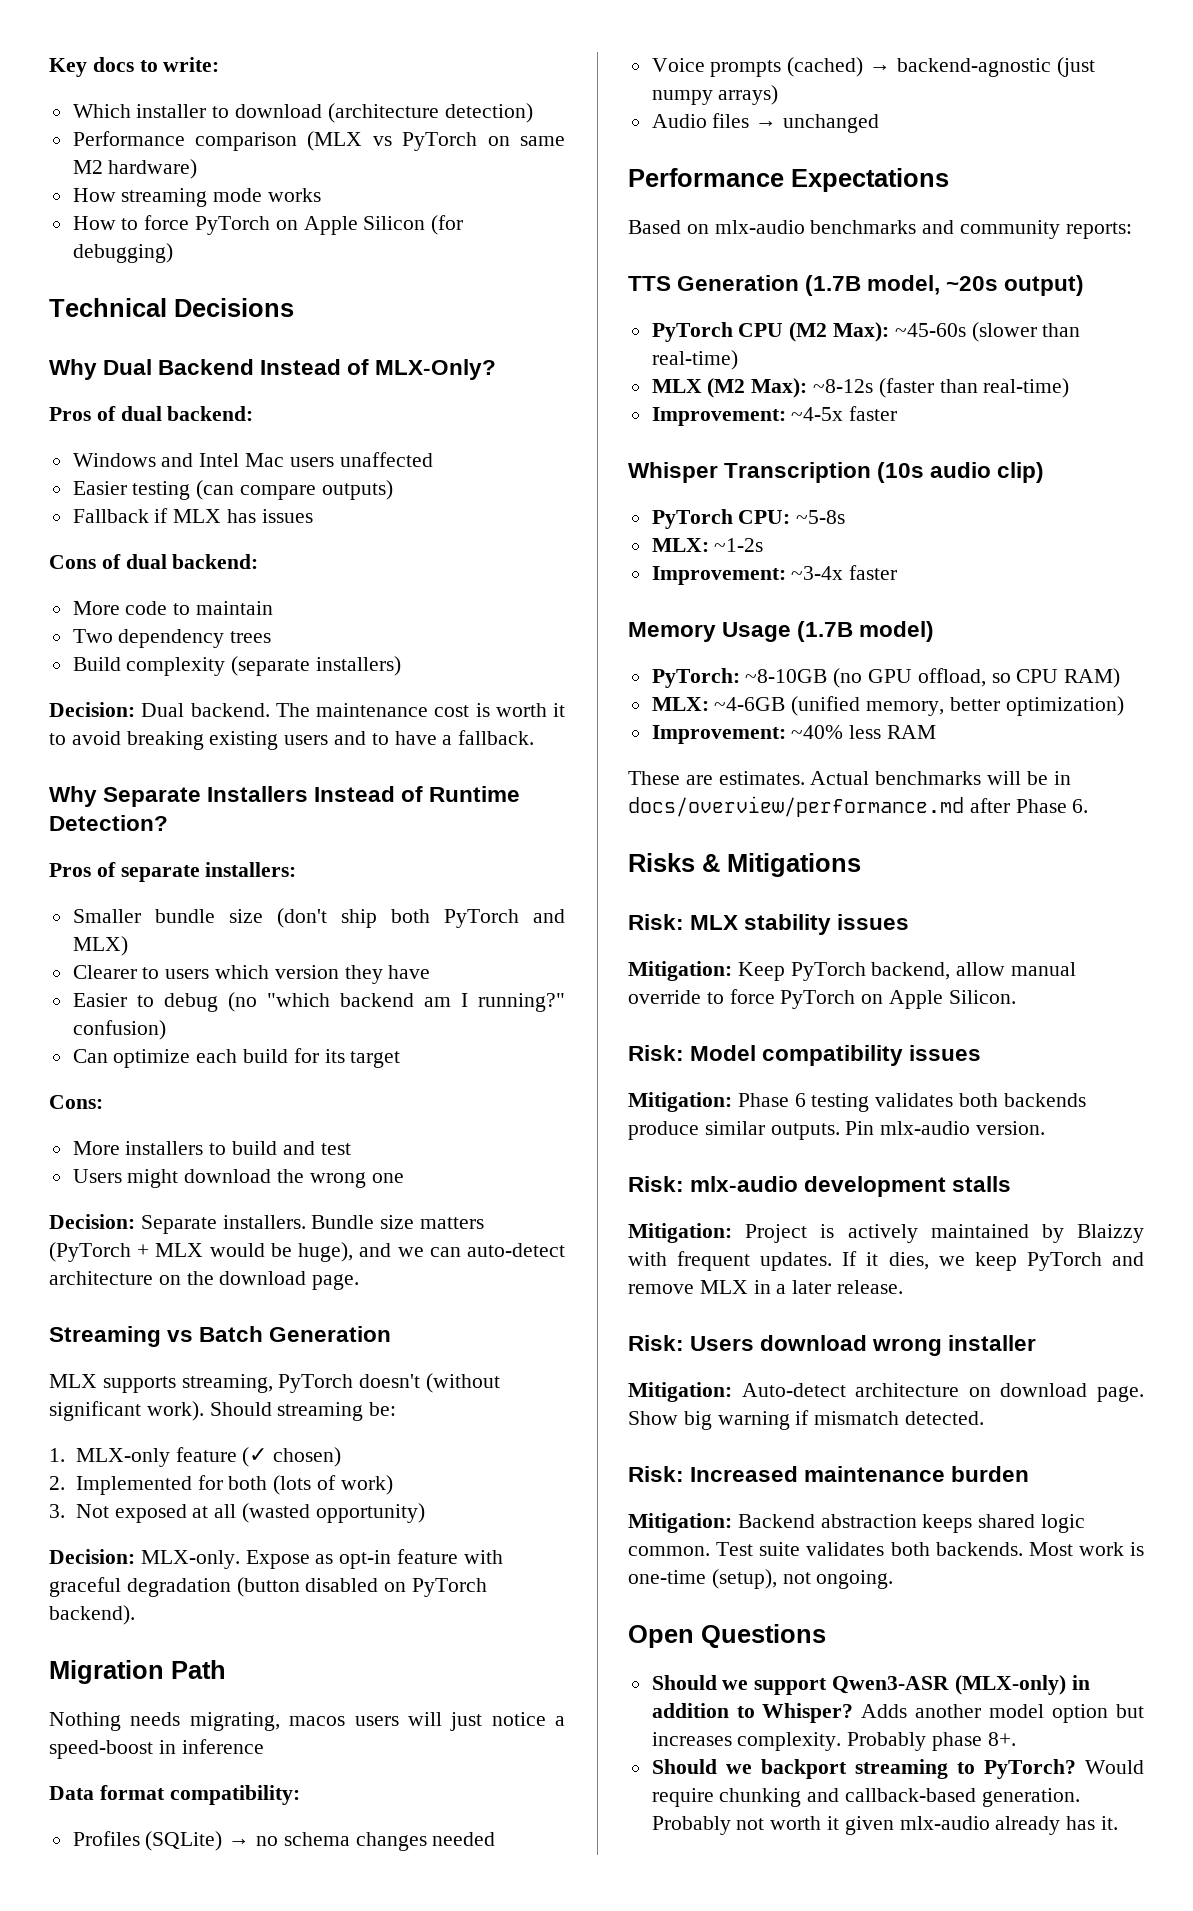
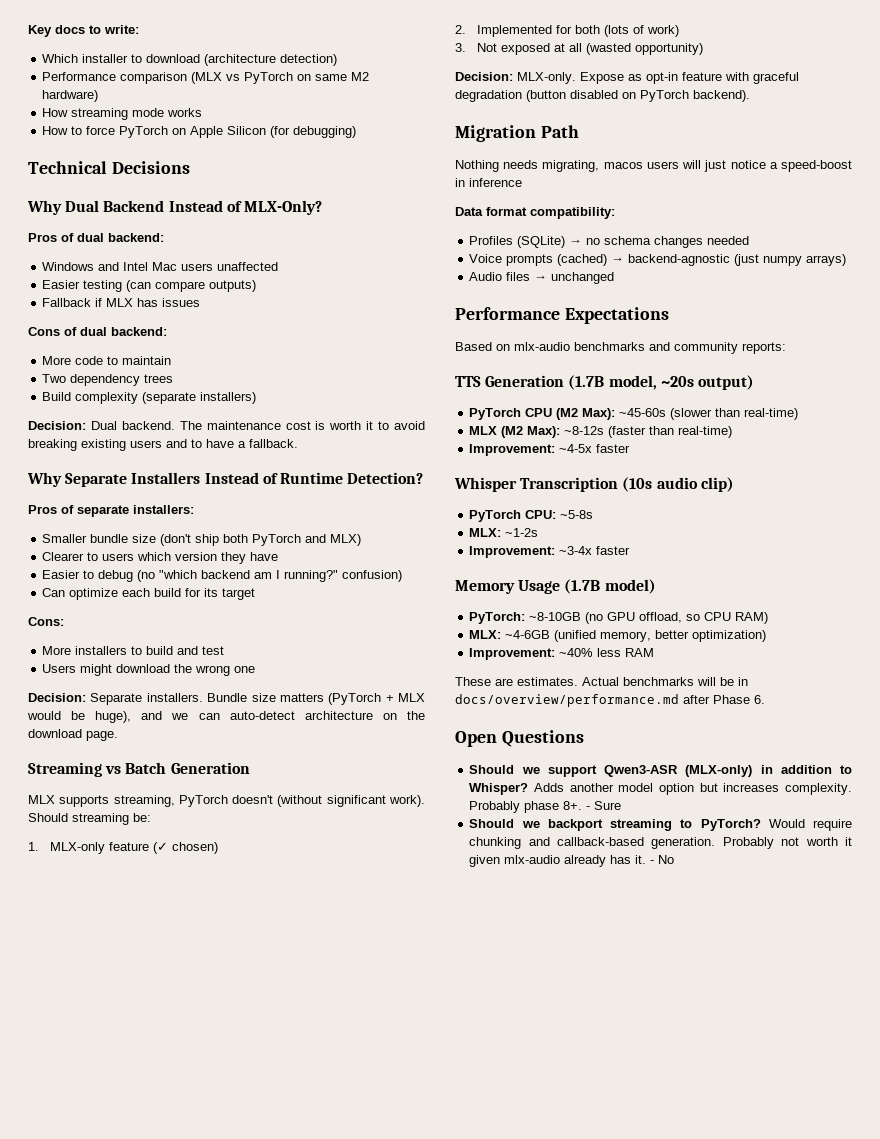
[628,853,861,877] [628,914,910,935] [628,961,1077,981] [628,989,1016,1009] [628,1045,982,1066] [628,1092,1086,1112] [628,1121,1046,1140] [628,1176,1012,1197] [628,1223,1144,1243] [628,1251,1144,1271] [628,1280,904,1294] [628,1335,1037,1356] [628,1382,1144,1402] [628,1410,985,1430] [628,1466,1030,1482] [628,1513,1086,1533] [628,1542,1144,1556] [628,1569,894,1589] // Risks & Mitigations // Risk: MLX stability issues // Mitigation: Keep PyTorch backend, allow manual override to force PyTorch on Apple Silicon. // Risk: Model compatibility issues // Mitigation: Phase 6 testing validates both backends produce similar outputs. Pin mlx-audio version. // Risk: mlx-audio development stalls // Mitigation: Project is actively maintained by Blaizzy with frequent updates. If it dies, we keep PyTorch and remove MLX in a later release. // Risk: Users download wrong installer // Mitigation: Auto-detect architecture on download page. Show big warning if mismatch detected. // Risk: Increased maintenance burden // Mitigation: Backend abstraction keeps shared logic common. Test suite validates both backends. Most work is one-time (setup), not ongoing. -> (765, 699) none
(1016, 1739) none -> [586,801,622,810] - Sure
(1119, 1823) none -> [650,855,675,864] - No

